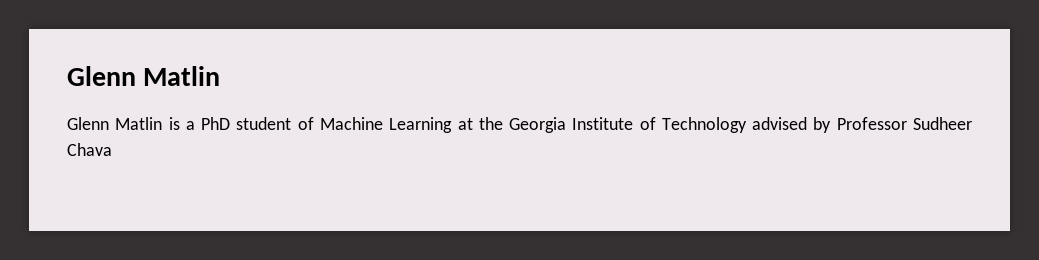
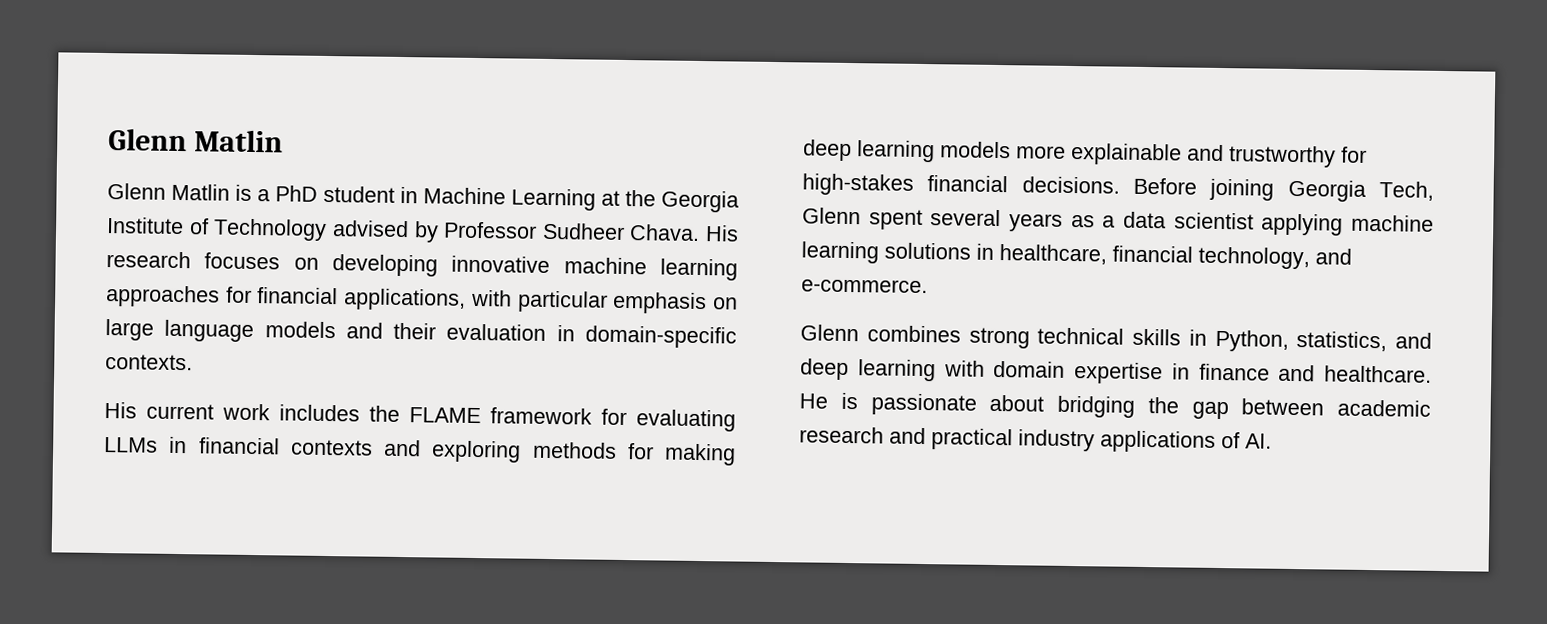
[297,117,314,130] of -> [400,186,418,204] in
[67,143,112,156] Chava -> [629,224,739,242] [106,251,738,281] [106,285,738,315] [105,319,737,349] [105,354,193,371] [104,402,736,432] [104,436,736,466] [803,139,1367,168] [802,173,1434,202] [802,207,1434,236] [801,241,1352,270] [801,278,928,294] [800,324,1432,352] [800,358,1432,385] [799,392,1431,420] [799,426,1272,453] Chava. His research focuses on developing innovative machine learning approaches for financial applications, with particular emphasis on large language models and their evaluation in domain-specific contexts. // His current work includes the FLAME framework for evaluating LLMs in financial contexts and exploring methods for making deep learning models more explainable and trustworthy for high-stakes financial decisions. Before joining Georgia Tech, Glenn spent several years as a data scientist applying machine learning solutions in healthcare, financial technology, and e-commerce. // Glenn combines strong technical skills in Python, statistics, and deep learning with domain expertise in finance and healthcare. He is passionate about bridging the gap between academic research and practical industry applications of AI.

